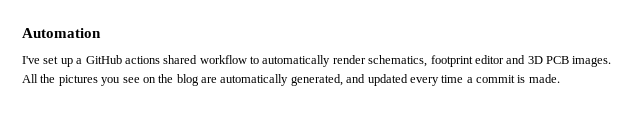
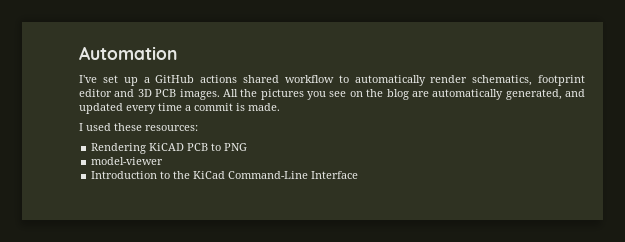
(560, 78) none -> [79,123,198,131] [91,143,248,154] [91,157,164,165] [91,171,359,179] // I used these resources: // Rendering KiCAD PCB to PNG // model-viewer // Introduction to the KiCad Command-Line Interface

